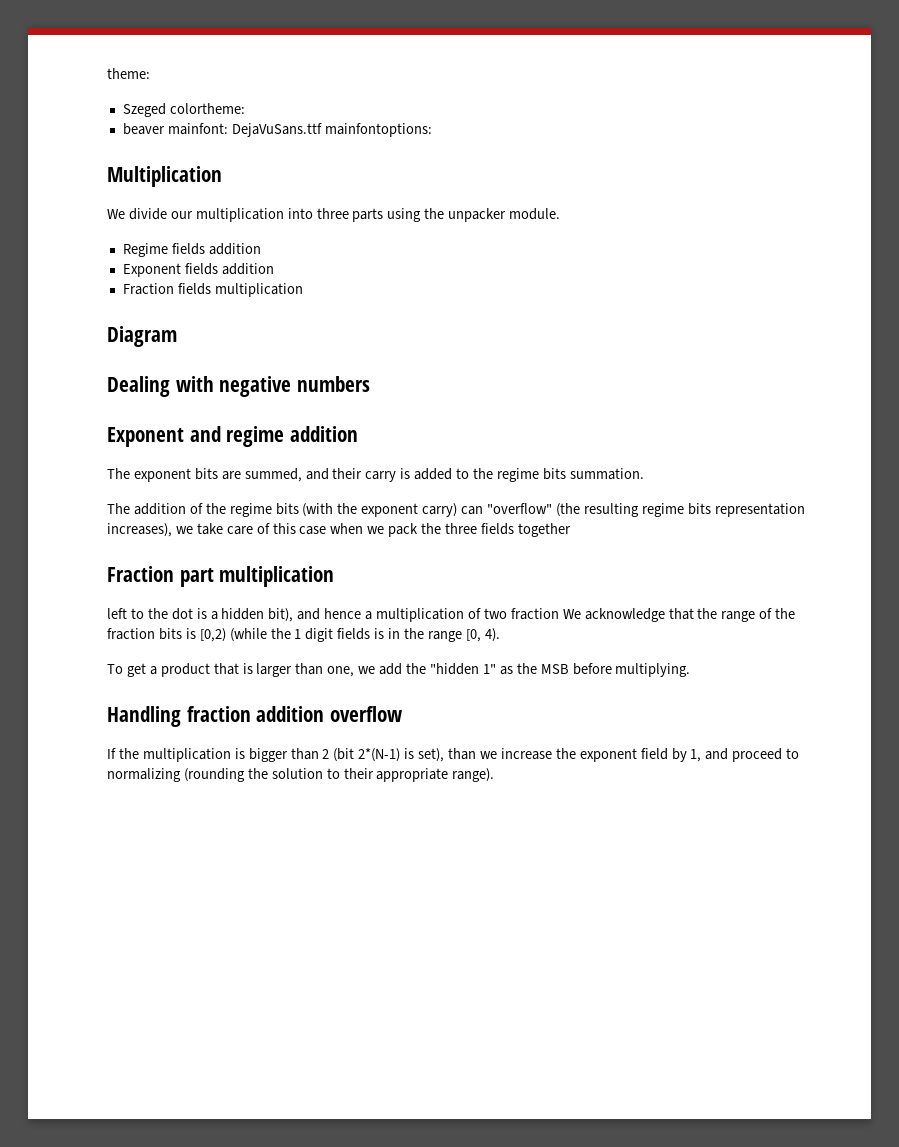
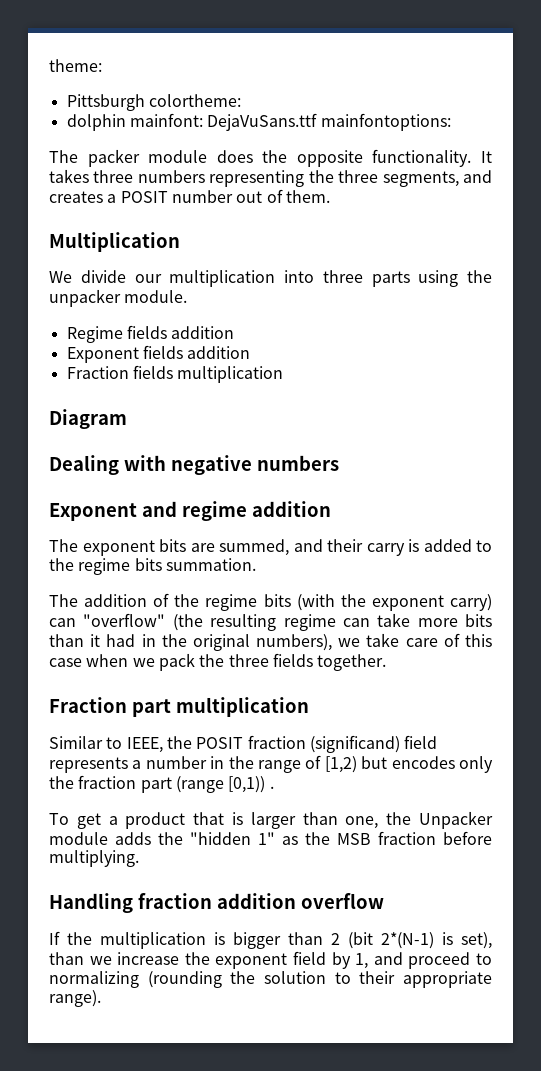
[122,103,166,117] Szeged -> [66,94,145,111] Pittsburgh
[122,123,165,135] beaver -> [66,114,126,131] dolphin
(432, 130) none -> [49,149,492,167] [49,169,493,187] [49,189,330,203] // The packer module does the opposite functionality. It takes three numbers representing the three segments, and creates a POSIT number out of them.
[687,503,805,517] [107,523,172,537] bits representation increases), -> [342,613,492,627] [49,634,333,651] can take more bits than it had in the original numbers),
[517,523,571,537] together -> [317,654,387,671] together.
[107,608,796,622] [107,628,500,642] left to the dot is a hidden bit), and hence a multiplication of two fraction We acknowledge that the range of the fraction bits is [0,2) (while the 1 digit fields is in the range [0, 4). -> [49,735,438,753] [49,755,493,773] [49,775,274,793] Similar to IEEE, the POSIT fraction (significand) field represents a number in the range of [1,2) but encodes only the fraction part (range [0,1)) .
[358,663,403,675] we add -> [386,811,494,829] [49,832,151,845] the Unpacker module adds
(569, 669) none -> [378,831,436,845] fraction

